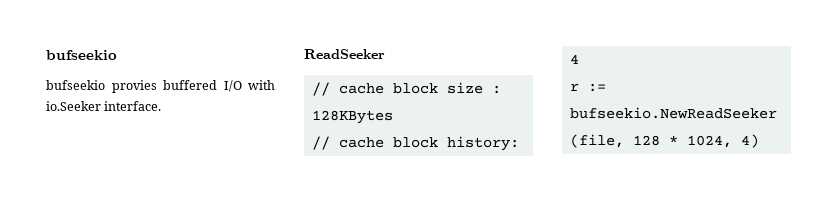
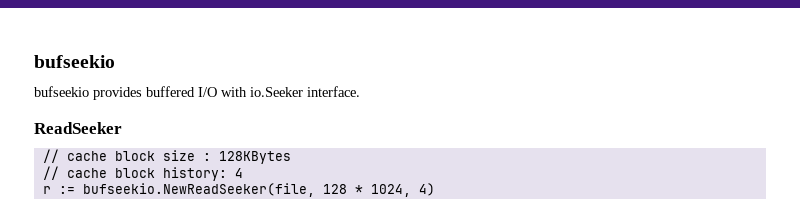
[111,80,157,93] provies -> [93,87,142,100] provides

